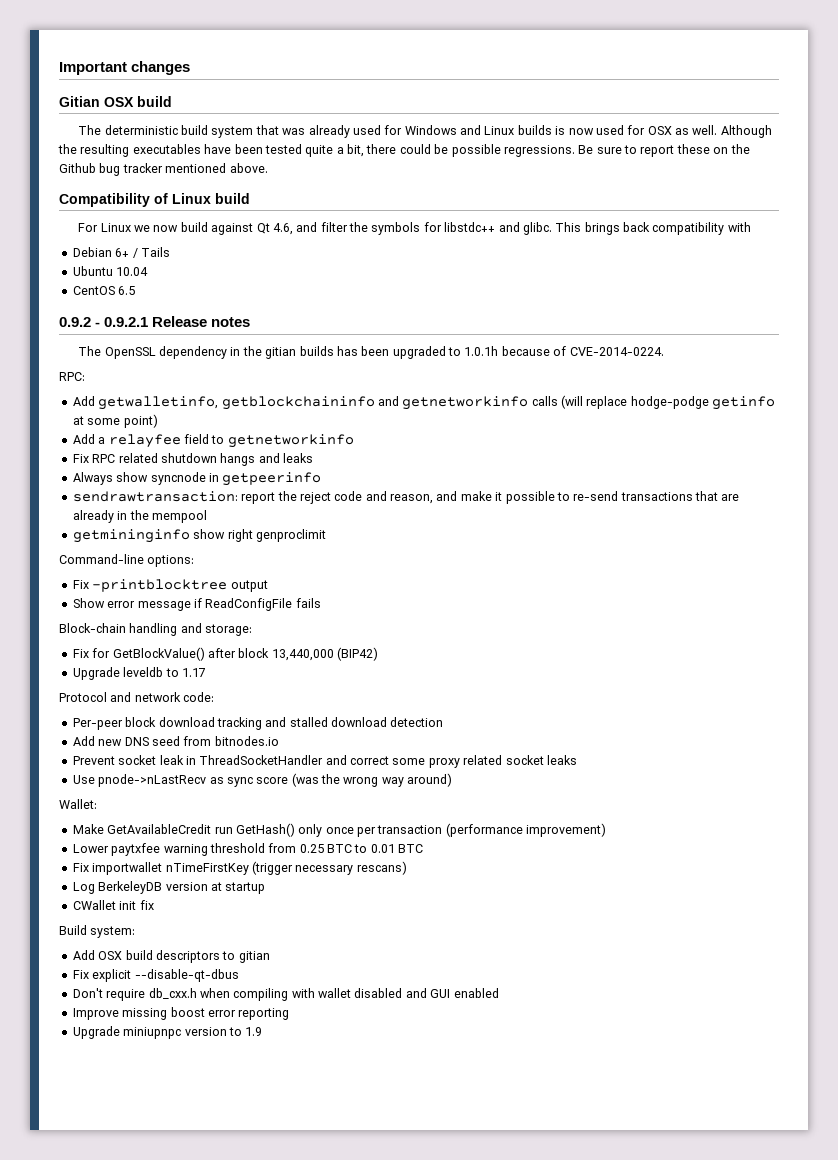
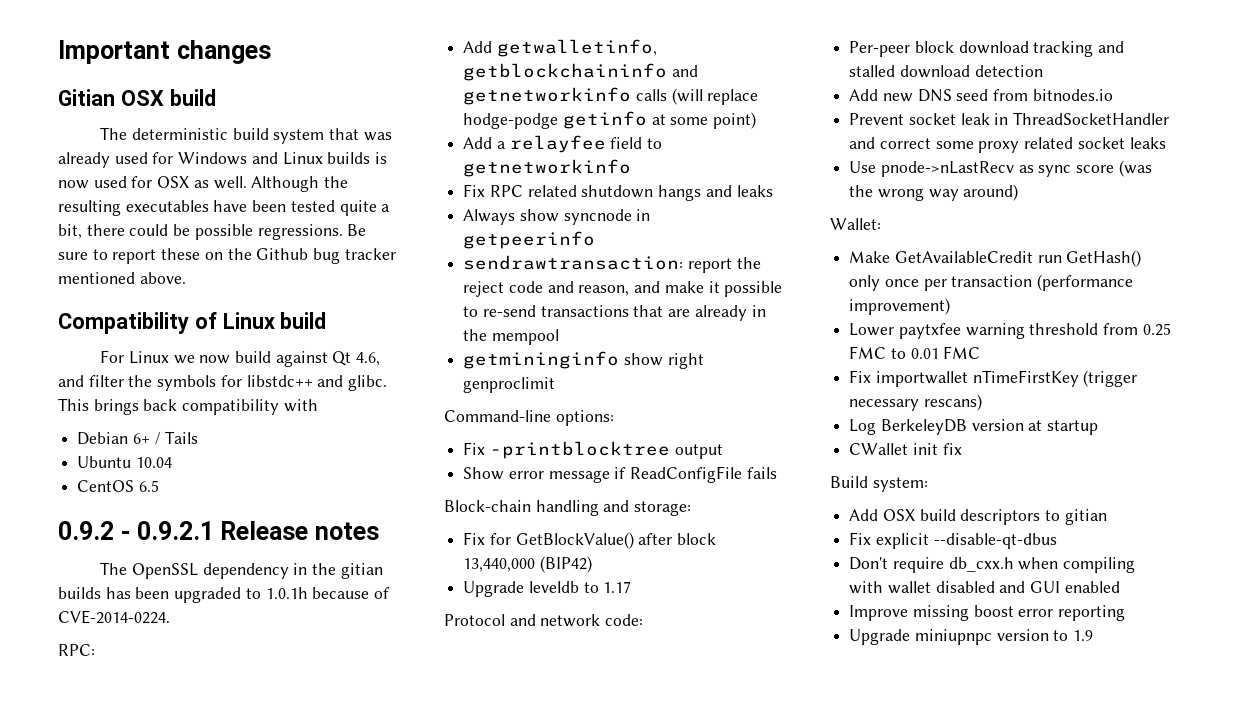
[327,844,352,853] BTC -> [849,346,887,359] FMC
[398,844,424,853] BTC -> [943,346,981,359] FMC

